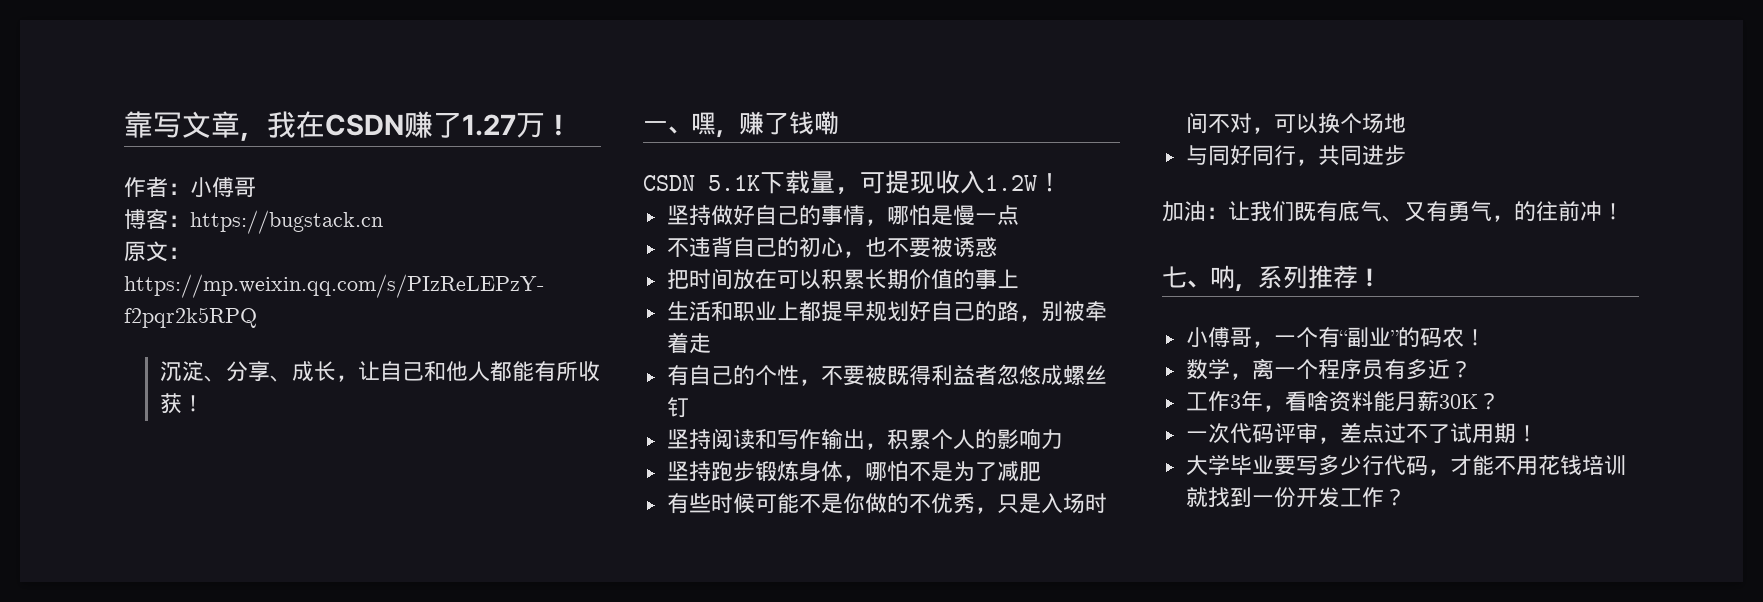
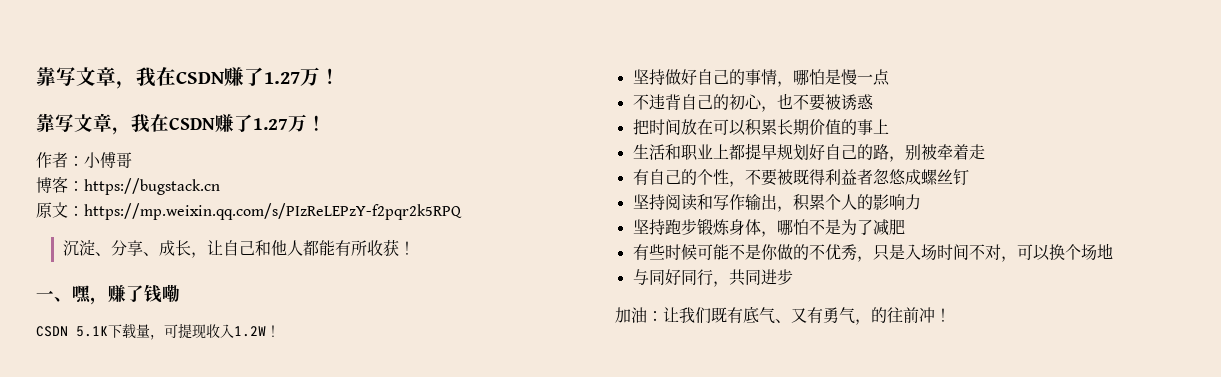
[124,111,572,141] 靠写文章，我在CSDN赚了1.27万！ -> [36,67,340,89] [36,113,326,135] 靠写文章，我在CSDN赚了1.27万！ // 靠写文章，我在CSDN赚了1.27万！
[1162,265,1381,292] [1185,327,1486,348] [1185,358,1472,380] [1185,390,1500,412] [1185,422,1538,444] [1185,455,1626,476] [1185,487,1406,508] // 七、呐，系列推荐！ // 小傅哥，一个有“副业”的码农！ // 数学，离一个程序员有多近？ // 工作3年，看啥资料能月薪30K？ // 一次代码评审，差点过不了试用期！ // 大学毕业要写多少行代码，才能不用花钱培训就找到一份开发工作？ -> (951, 315) none

